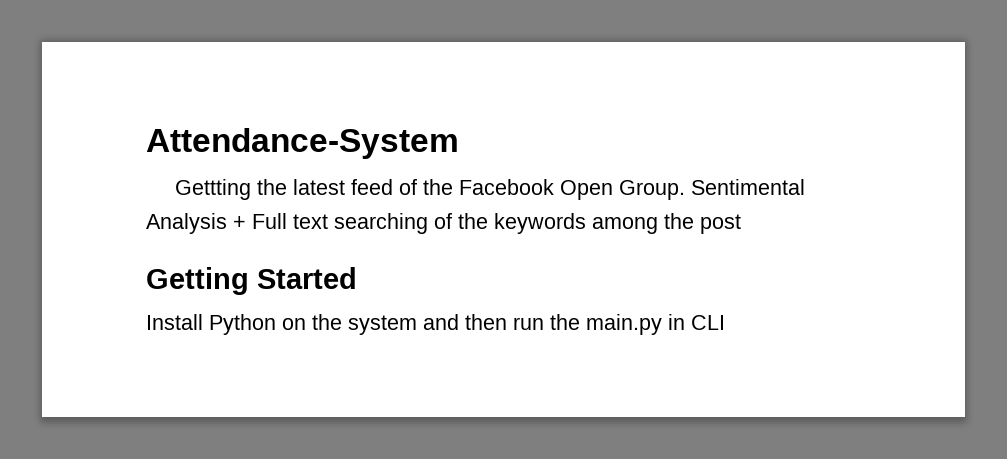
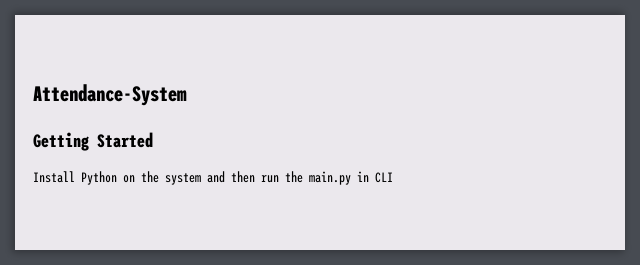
[174,179,805,200] [146,213,741,234] // Gettting the latest feed of the Facebook Open Group. Sentimental Analysis + Full text searching of the keywords among the post -> (187, 95) none

